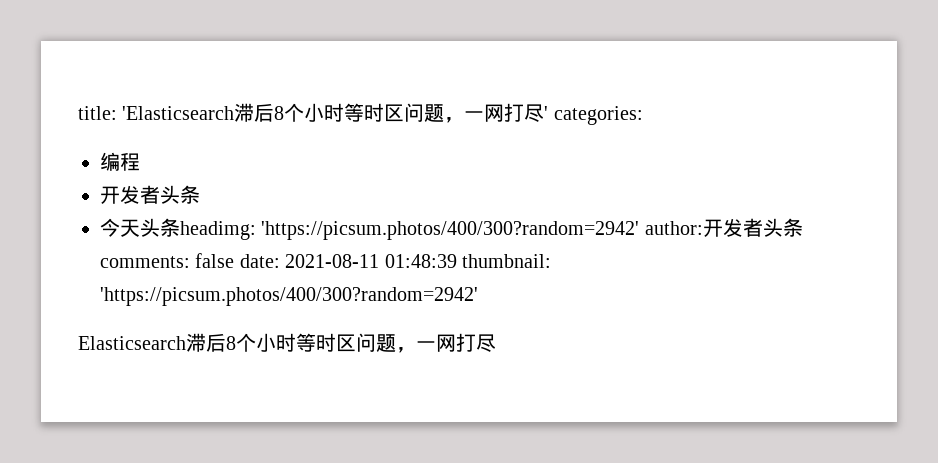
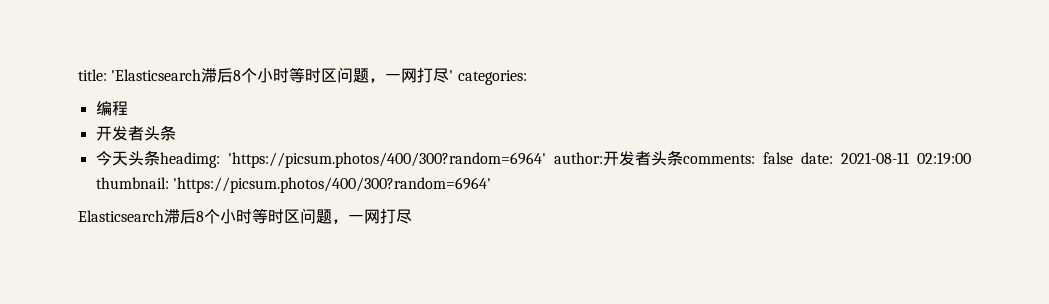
[261,221,640,240] 'https://picsum.photos/400/300?random=2942' -> [227,152,546,168] 'https://picsum.photos/400/300?random=6964'
[384,254,551,268] [100,287,478,306] 01:48:39 thumbnail: 'https://picsum.photos/400/300?random=2942' -> [917,152,972,165] [95,177,491,193] 02:19:00 thumbnail: 'https://picsum.photos/400/300?random=6964'

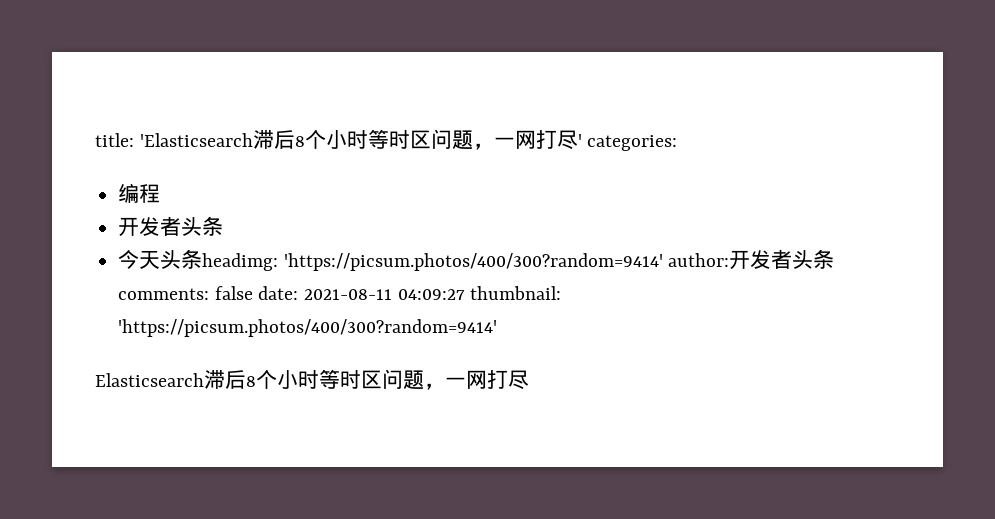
[227,152,546,168] 'https://picsum.photos/400/300?random=6964' -> [283,253,663,271] 'https://picsum.photos/400/300?random=9414'
[917,152,972,165] [95,177,491,193] 02:19:00 thumbnail: 'https://picsum.photos/400/300?random=6964' -> [397,286,562,300] [118,319,498,337] 04:09:27 thumbnail: 'https://picsum.photos/400/300?random=9414'

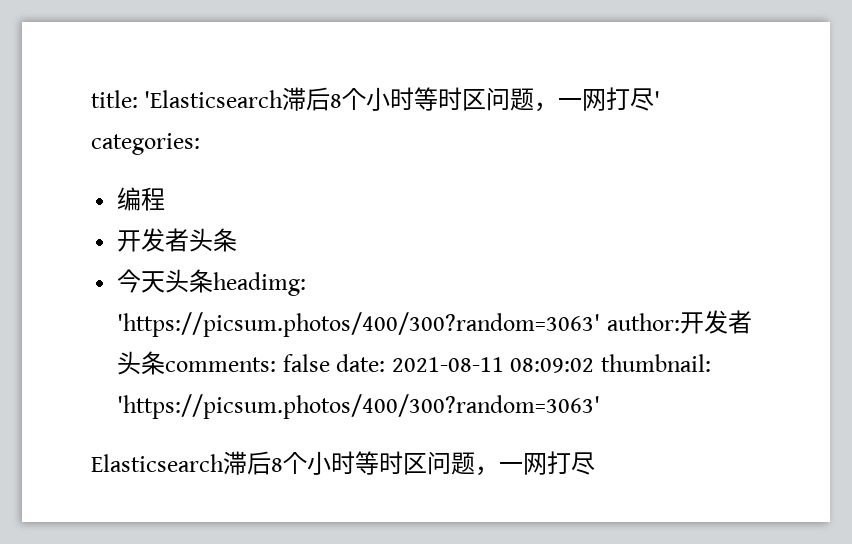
[283,253,663,271] 'https://picsum.photos/400/300?random=9414' -> [117,312,601,337] 'https://picsum.photos/400/300?random=3063'
[397,286,562,300] [118,319,498,337] 04:09:27 thumbnail: 'https://picsum.photos/400/300?random=9414' -> [510,354,711,373] [117,394,601,419] 08:09:02 thumbnail: 'https://picsum.photos/400/300?random=3063'

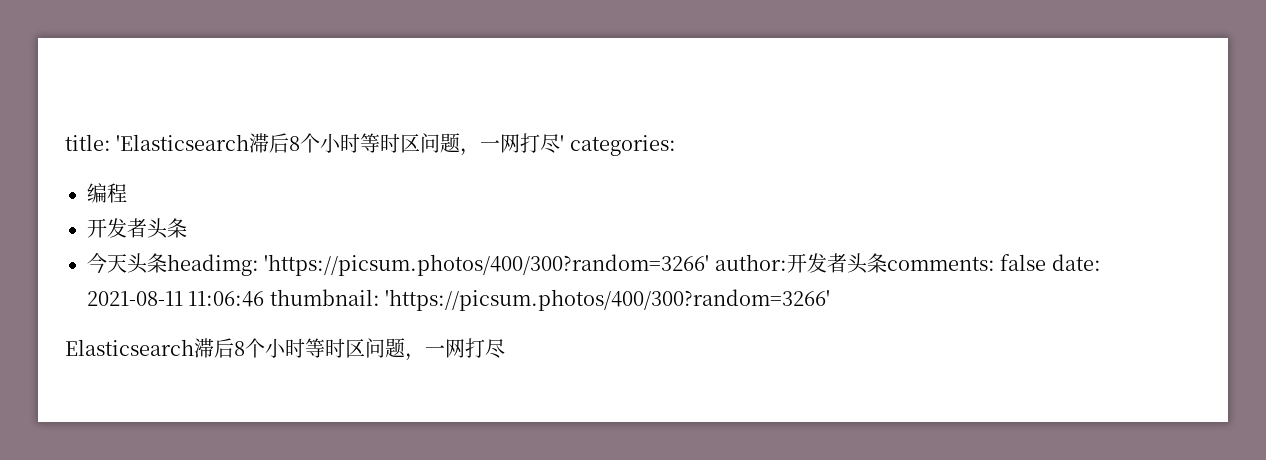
[117,312,601,337] 'https://picsum.photos/400/300?random=3063' -> [264,254,710,276] 'https://picsum.photos/400/300?random=3266'
[510,354,711,373] [117,394,601,419] 08:09:02 thumbnail: 'https://picsum.photos/400/300?random=3063' -> [188,289,831,311] 11:06:46 thumbnail: 'https://picsum.photos/400/300?random=3266'

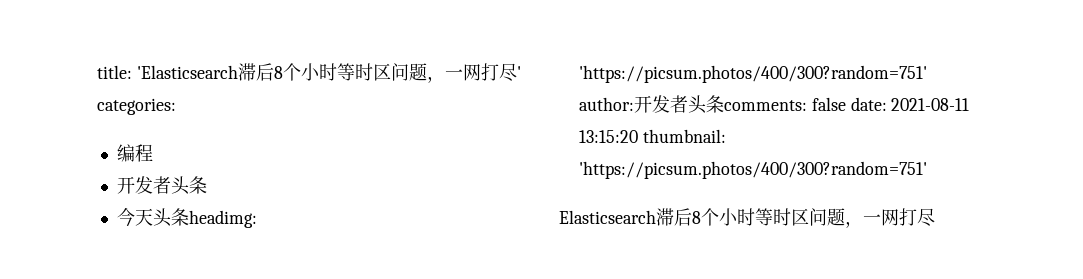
[264,254,710,276] 'https://picsum.photos/400/300?random=3266' -> [578,65,927,83] 'https://picsum.photos/400/300?random=751'
[188,289,831,311] 11:06:46 thumbnail: 'https://picsum.photos/400/300?random=3266' -> [578,129,726,143] [578,161,927,179] 13:15:20 thumbnail: 'https://picsum.photos/400/300?random=751'

